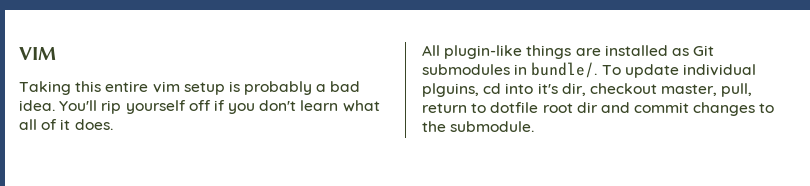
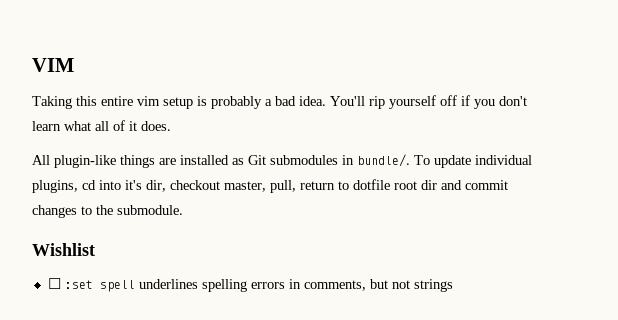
[422,83,479,97] plguins, -> [32,180,78,193] plugins,
(535, 126) none -> [32,243,95,256] [47,278,453,292] // Wishlist // ☐ :set spell underlines spelling errors in comments, but not strings

